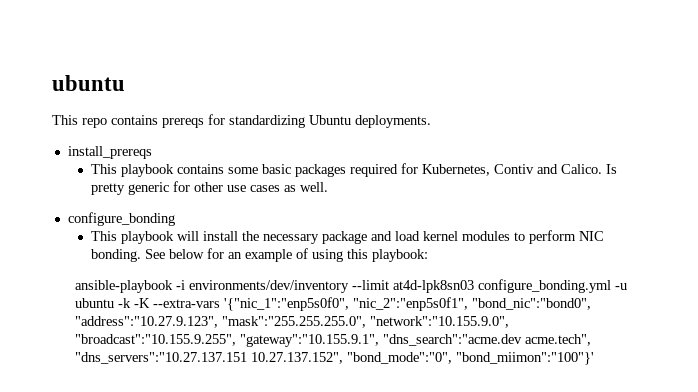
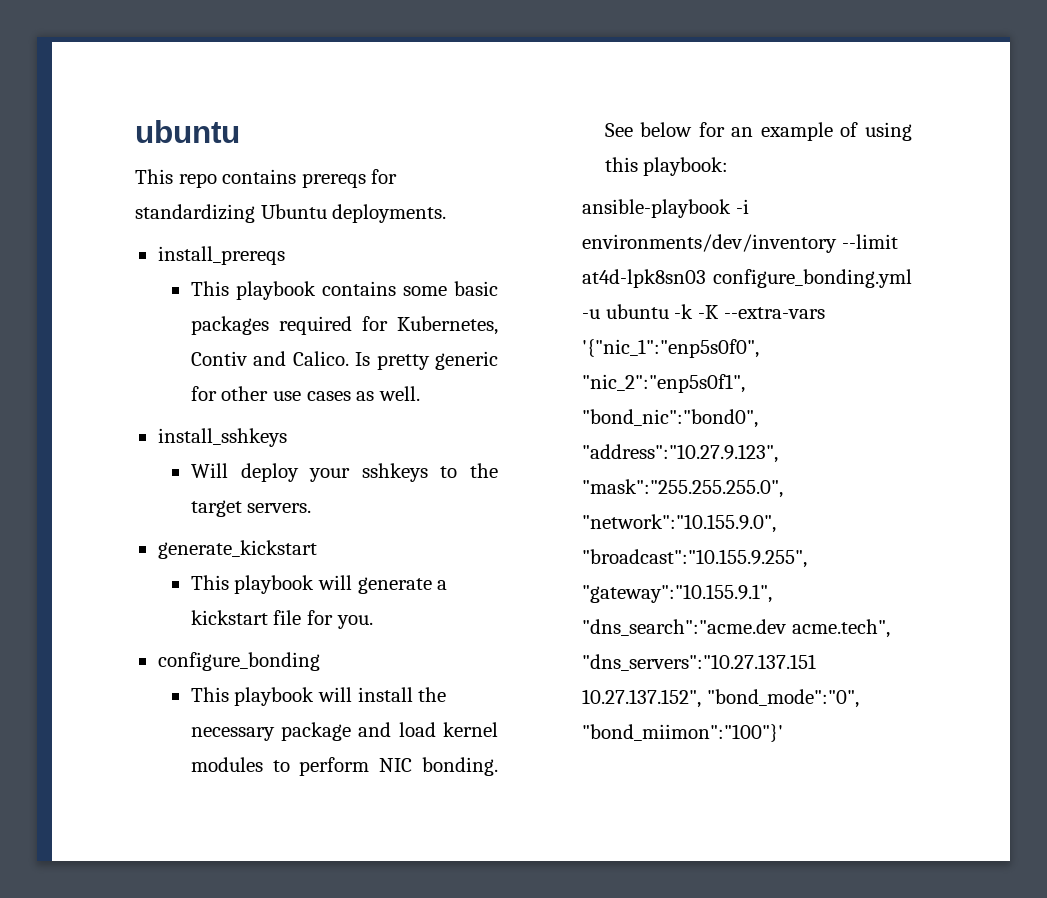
(328, 187) none -> [157,428,287,447] [190,463,498,482] [190,500,312,517] [157,540,317,559] [190,575,448,594] [190,610,373,629] // install_sshkeys // Will deploy your sshkeys to the target servers. // generate_kickstart // This playbook will generate a kickstart file for you.

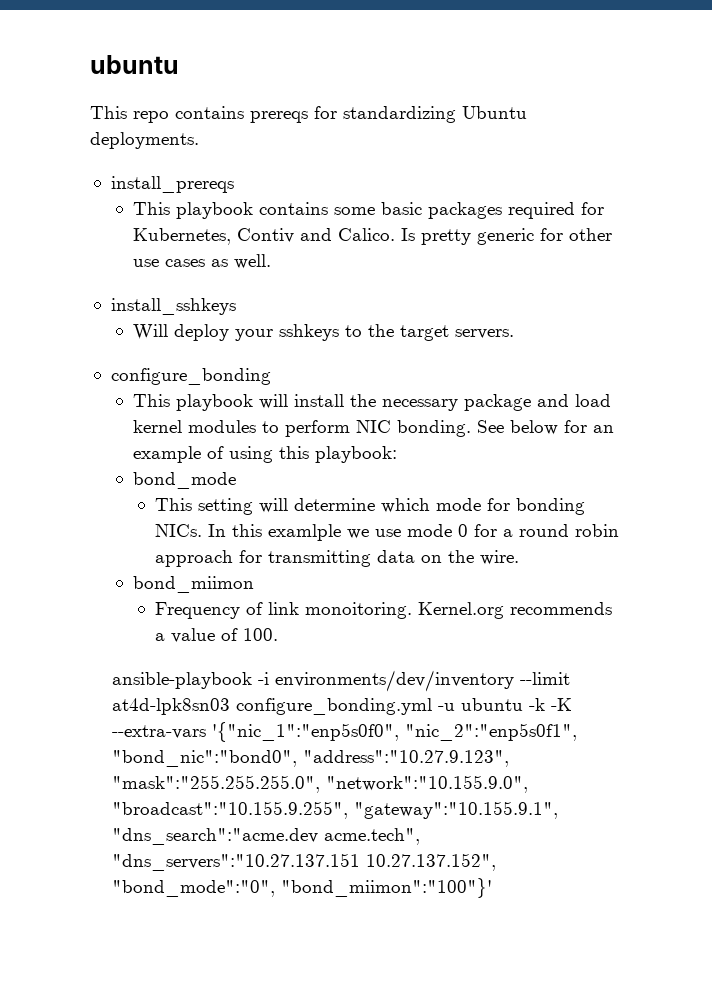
[157,540,317,559] [190,575,448,594] [190,610,373,629] // generate_kickstart // This playbook will generate a kickstart file for you. -> (514, 334) none
(729, 166) none -> [132,472,236,489] [154,498,585,515] [154,524,619,541] [154,550,519,567] [132,576,254,593] [154,602,612,619] [154,628,278,643] // bond_mode // This setting will determine which mode for bonding NICs. In this examlple we use mode 0 for a round robin approach for transmitting data on the wire. // bond_miimon // Frequency of link monoitoring. Kernel.org recommends a value of 100.

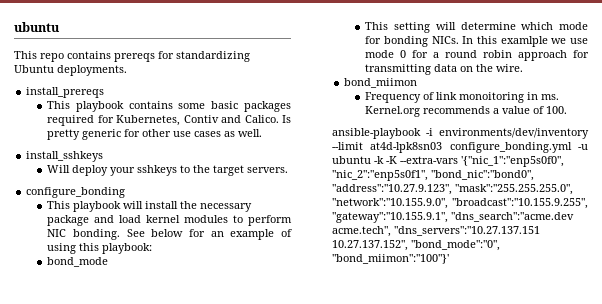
[304,602,412,619] monoitoring. -> [459,92,560,103] monoitoring in ms.

